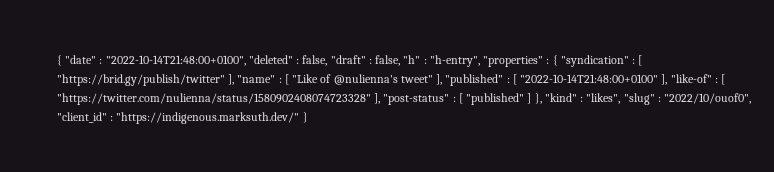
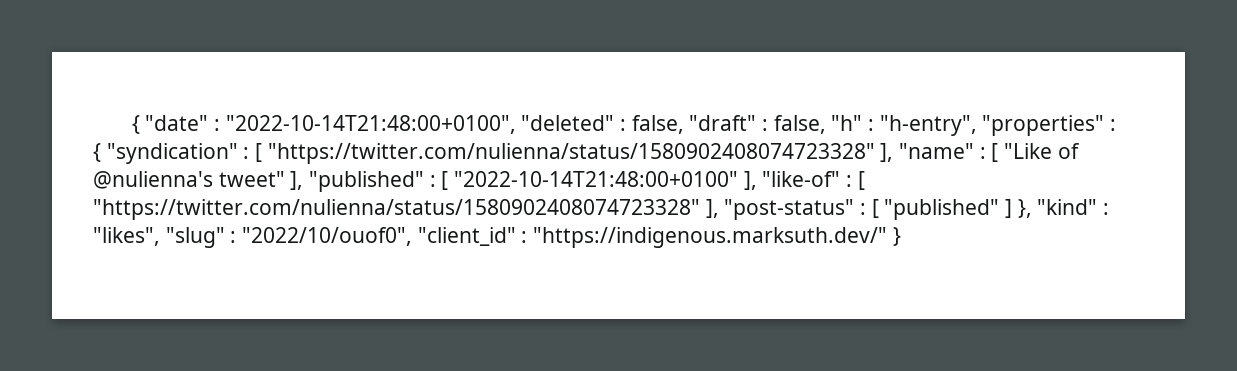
[57,74,225,86] "https://brid.gy/publish/twitter" -> [267,143,875,164] "https://twitter.com/nulienna/status/1580902408074723328"

